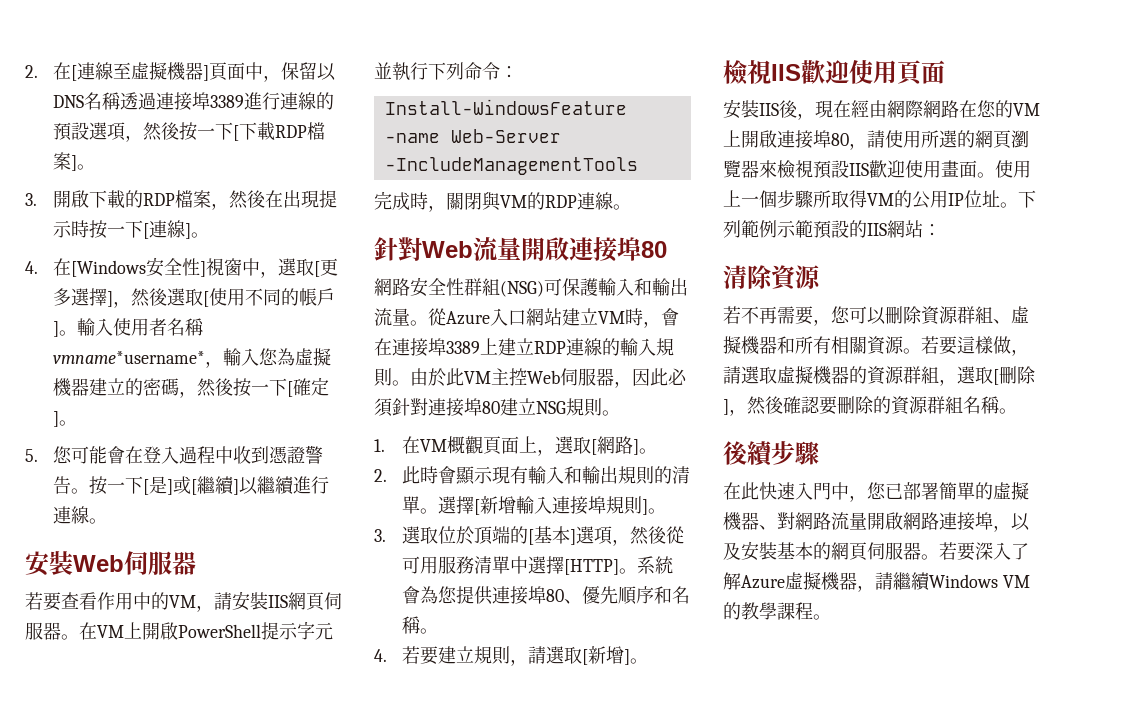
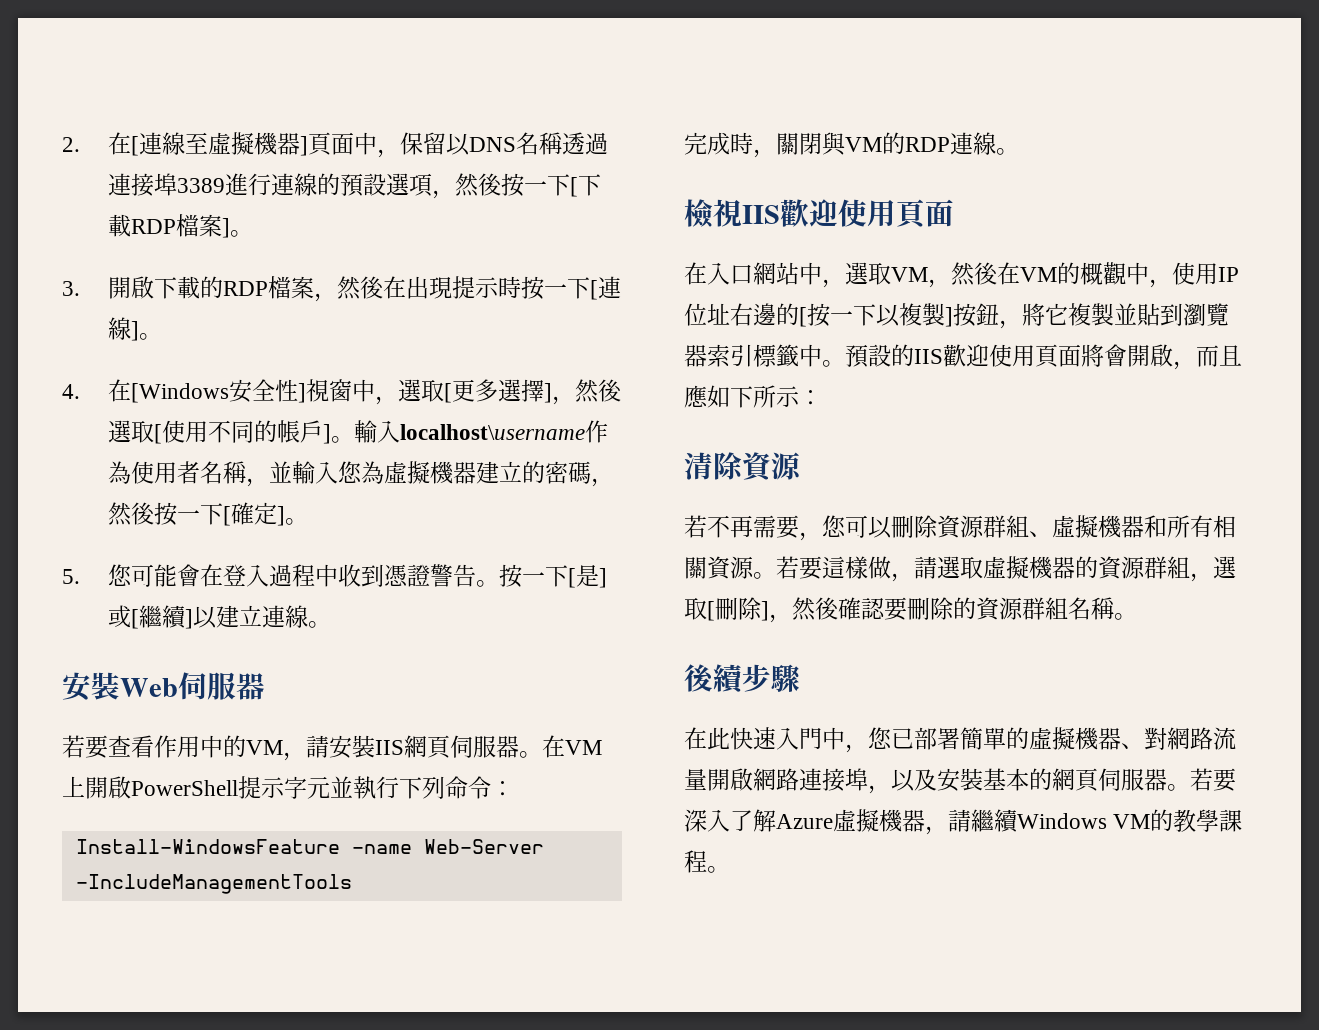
(114, 327) none -> [399,420,608,443] [107,461,131,484] localhost\username作為
[53,351,224,368] vmname*username*， -> [245,461,292,487] ，並
[257,476,330,495] 繼續進行 -> [215,605,262,628] 建立
[374,237,667,262] [374,277,688,297] [374,308,679,328] [374,338,674,357] [374,368,687,388] [374,398,620,417] [374,436,658,456] [374,466,691,485] [402,496,667,515] [374,526,686,546] [402,556,674,575] [402,586,691,605] [402,616,439,634] [374,646,649,666] // 針對Web流量開啟連接埠80 // 網路安全性群組(NSG)可保護輸入和輸出流量。從Azure入口網站建立VM時，會在連接埠3389上建立RDP連線的輸入規則。由於此VM主控Web伺服器，因此必須針對連接埠80建立NSG規則。 // 1.在VM概觀頁面上，選取[網路]。 // 2.此時會顯示現有輸入和輸出規則的清單。選擇[新增輸入連接埠規則]。 // 3.選取位於頂端的[基本]選項，然後從可用服務清單中選擇[HTTP]。系統會為您提供連接埠80、優先順序和名稱。 // 4.若要建立規則，請選取[新增]。 -> (1019, 151) none
[723,99,1040,120] [723,130,1029,150] [723,160,1031,179] [723,190,1036,209] [723,220,923,239] 安裝IIS後，現在經由網際網路在您的VM上開啟連接埠80，請使用所選的網頁瀏覽器來檢視預設IIS歡迎使用畫面。使用上一個步驟所取得VM的公用IP位址。下列範例示範預設的IIS網站 -> [684,262,1239,288] [684,303,1229,329] [684,344,1242,370] [684,385,800,408] 在入口網站中，選取VM，然後在VM的概觀中，使用IP位址右邊的[按一下以複製]按鈕，將它複製並貼到瀏覽器索引標籤中。預設的IIS歡迎使用頁面將會開啟，而且應如下所示

